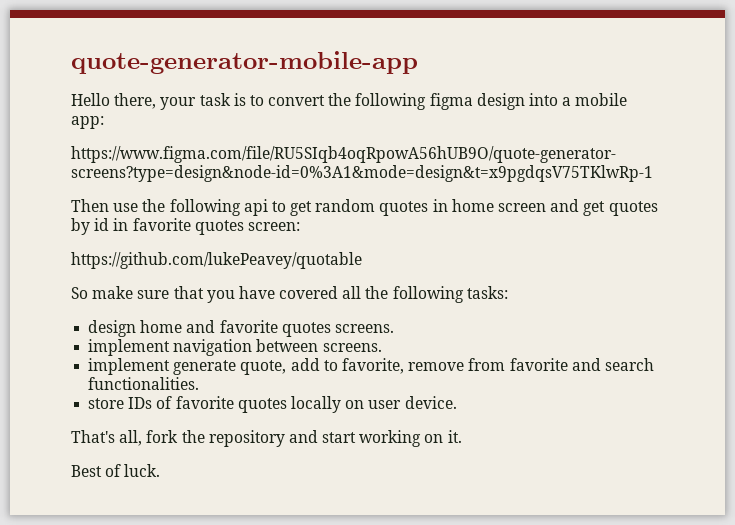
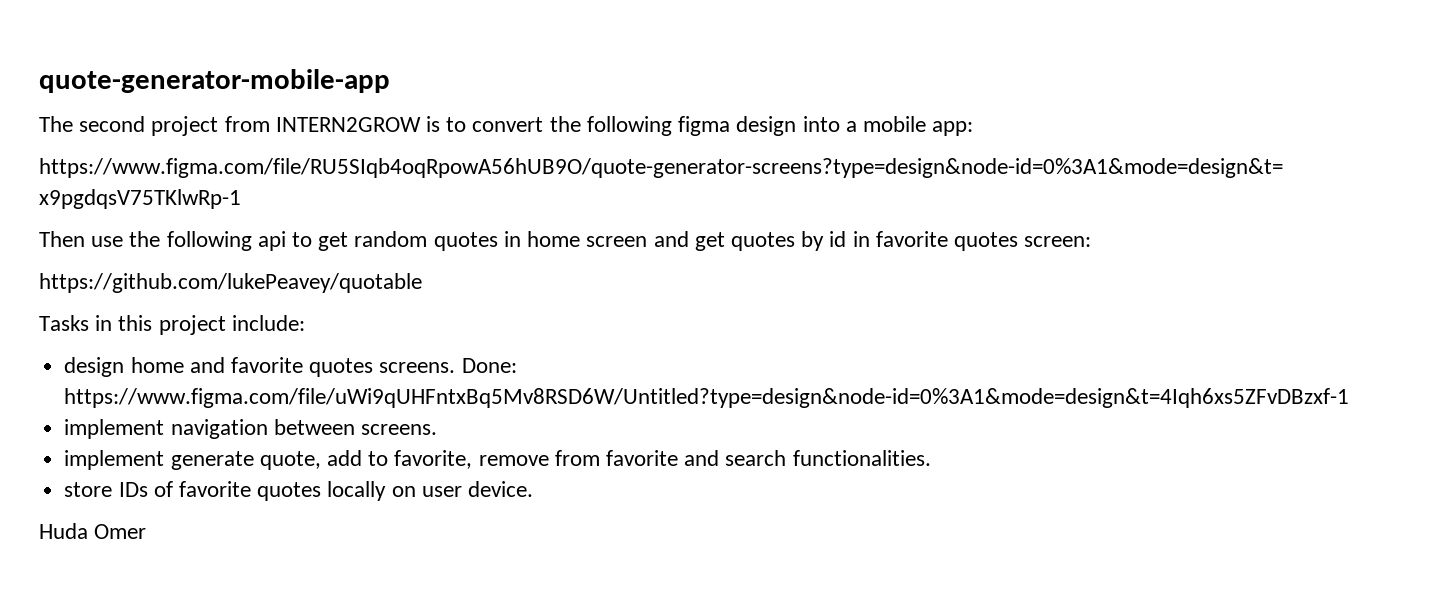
[71,93,231,110] Hello there, your task -> [39,116,421,136] The second project from INTERN2GROW
[71,286,508,303] So make sure that you have covered all the following tasks: -> [39,315,305,335] Tasks in this project include:
(394, 328) none -> [461,358,517,373] [64,388,1350,408] Done: https://www.figma.com/file/uWi9qUHFntxBq5Mv8RSD6W/Untitled?type=design&node-id=0%3A1&mode=design&t=4Iqh6xs5ZFvDBzxf-1
[71,430,462,447] [71,464,161,477] That's all, fork the repository and start working on it. // Best of luck. -> [39,523,147,539] Huda Omer

